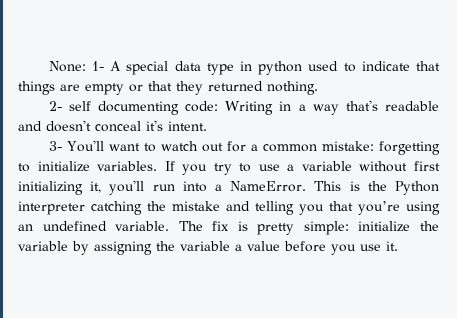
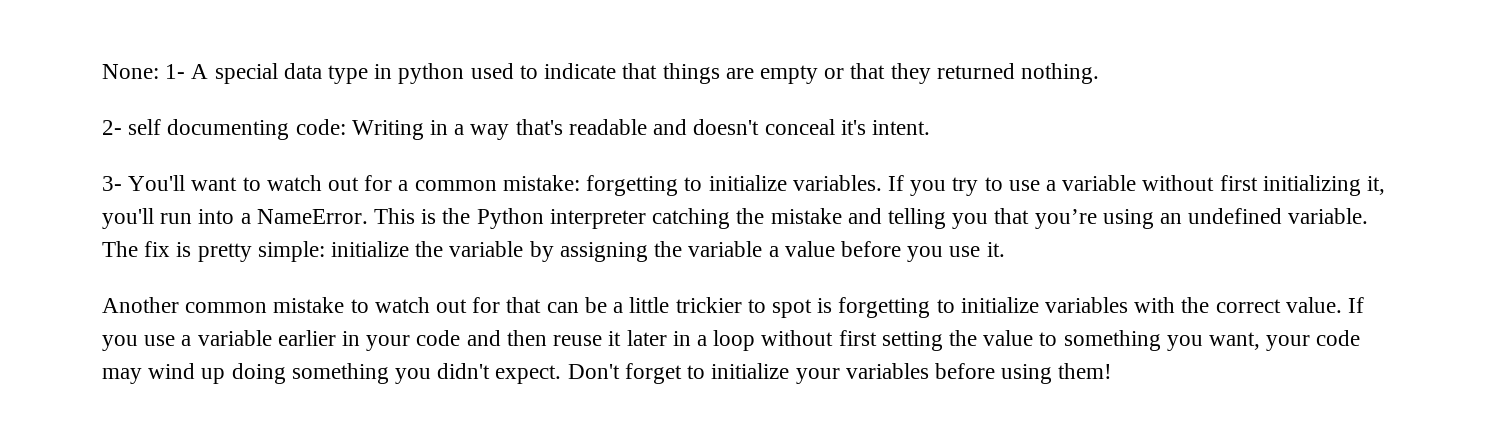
(398, 246) none -> [102,297,1365,318] [102,330,1361,351] [102,363,1113,384] // Another common mistake to watch out for that can be a little trickier to spot is forgetting to initialize variables with the correct value. If you use a variable earlier in your code and then reuse it later in a loop without first setting the value to something you want, your code may wind up doing something you didn't expect. Don't forget to initialize your variables before using them!

